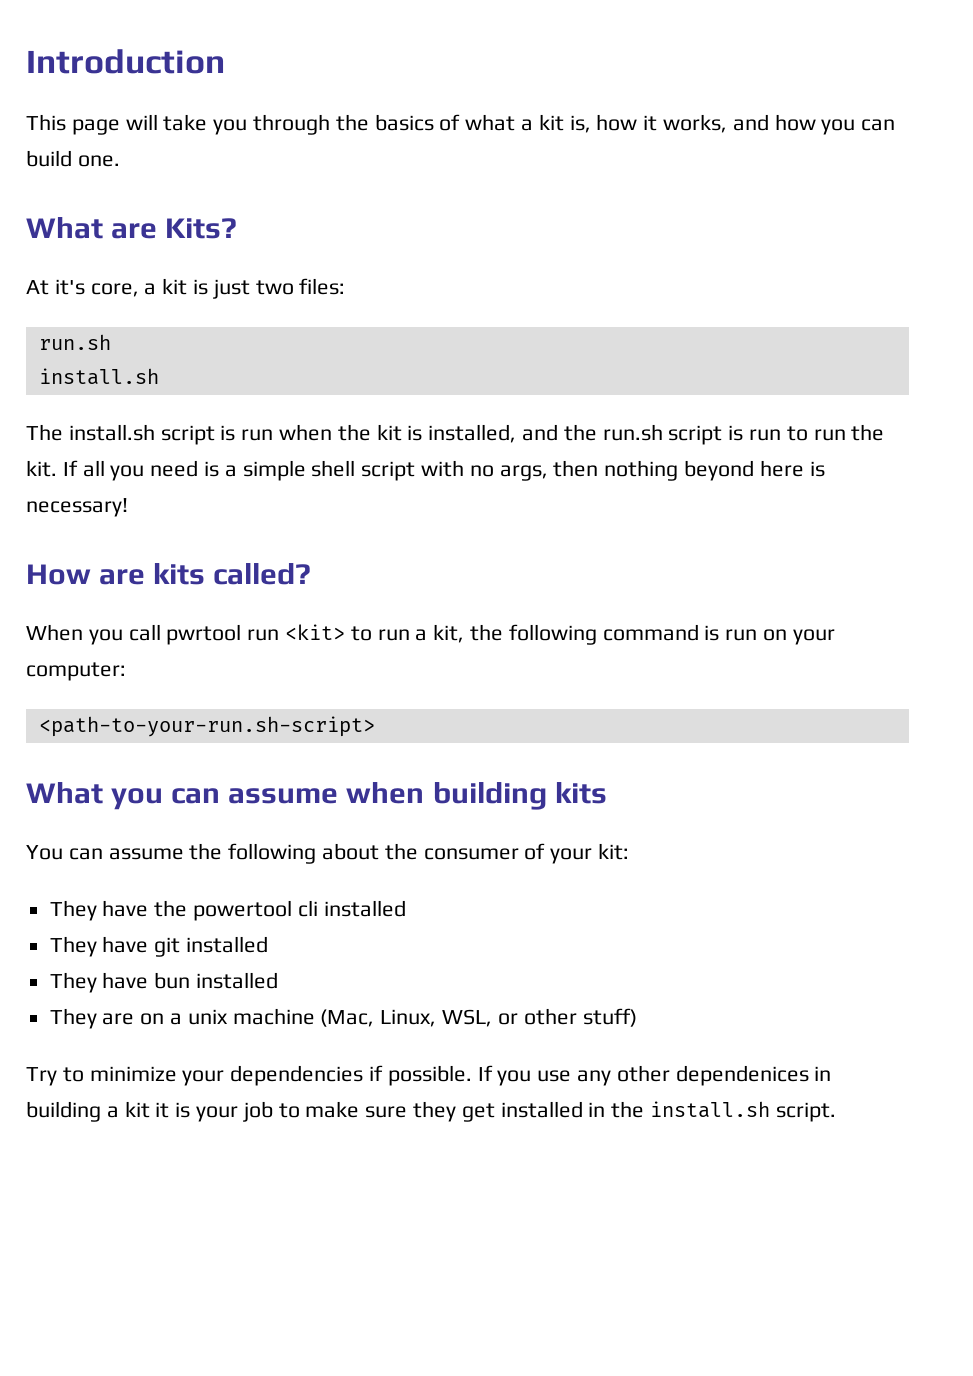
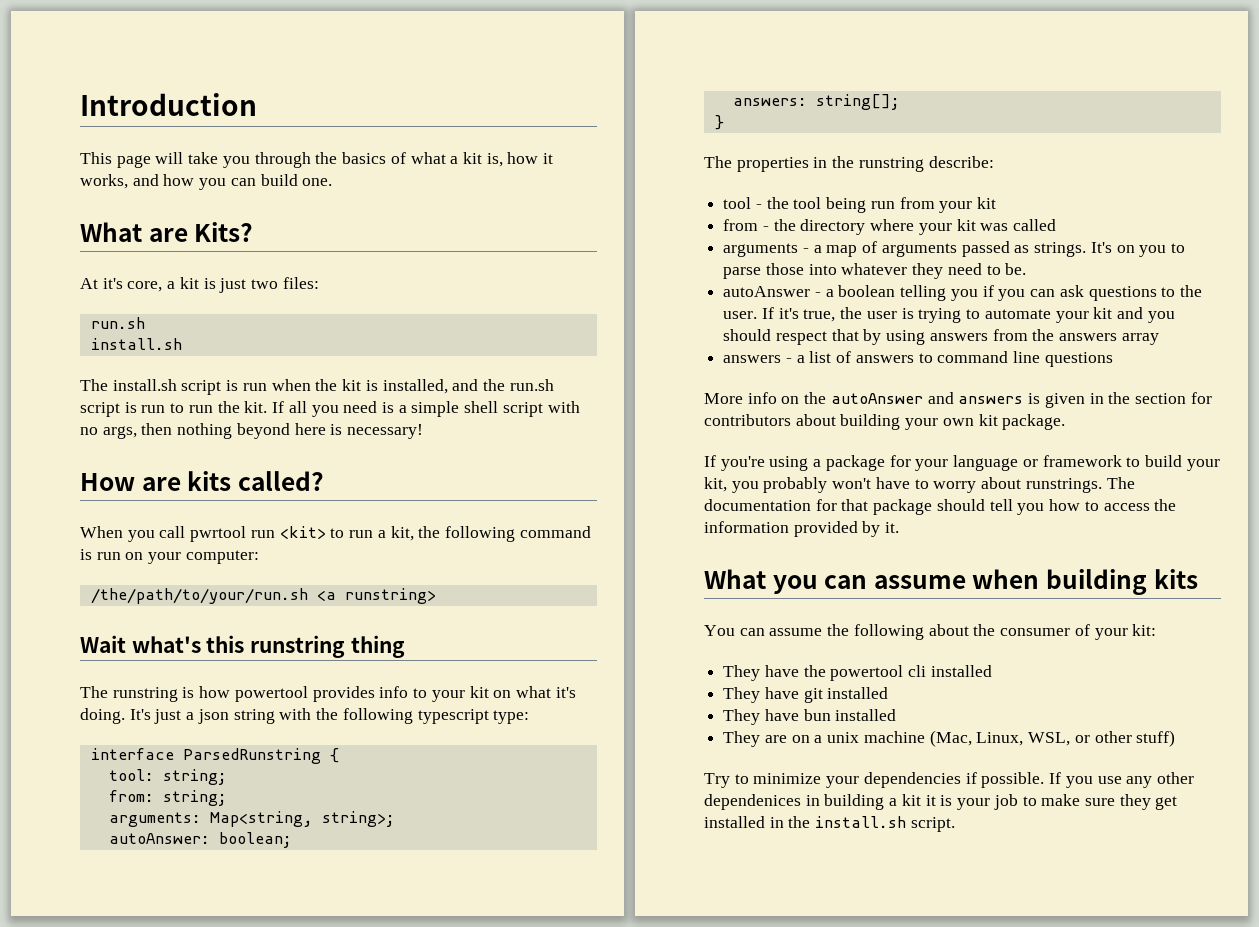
[38,716,375,737] <path-to-your-run.sh-script> -> [90,588,436,604] [80,635,405,658] [80,686,576,702] [80,708,530,724] [90,748,339,764] [108,769,227,785] [108,790,227,806] [108,811,395,827] [108,832,292,848] [732,94,900,110] [714,115,724,130] [704,156,994,172] [723,197,997,213] [723,219,1057,235] [723,241,1185,257] [723,263,1027,279] [723,285,1202,301] [723,307,1175,323] [723,329,1159,345] [723,351,1113,367] [704,392,1212,408] [704,414,1066,430] [704,455,1220,471] [704,477,1135,493] [704,499,1177,515] [704,521,900,537] /the/path/to/your/run.sh <a runstring> // Wait what's this runstring thing // The runstring is how powertool provides info to your kit on what it's doing. It's just a json string with the following typescript type: // interface ParsedRunstring { // tool: string; // from: string; // arguments: Map<string, string>; // autoAnswer: boolean; // answers: string[]; // } // The properties in the runstring describe: // tool - the tool being run from your kit // from - the directory where your kit was called // arguments - a map of arguments passed as strings. It's on you to parse those into whatever they need to be. // autoAnswer - a boolean telling you if you can ask questions to the user. If it's true, the user is trying to automate your kit and you should respect that by using answers from the answers array // answers - a list of answers to command line questions // More info on the autoAnswer and answers is given in the section for contributors about building your own kit package. // If you're using a package for your language or framework to build your kit, you probably won't have to worry about runstrings. The documentation for that package should tell you how to access the information provided by it.

